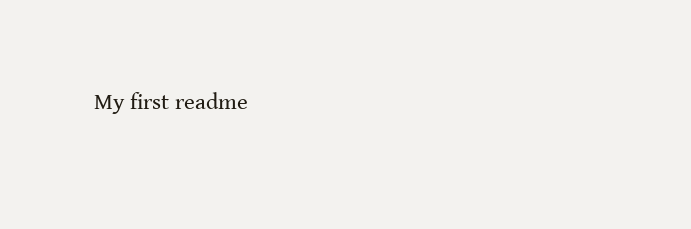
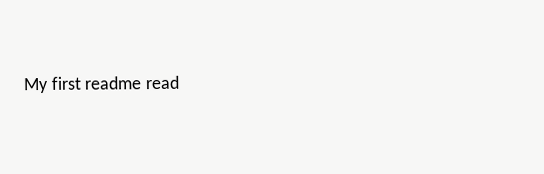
(249, 100) none -> [145,75,181,90] read

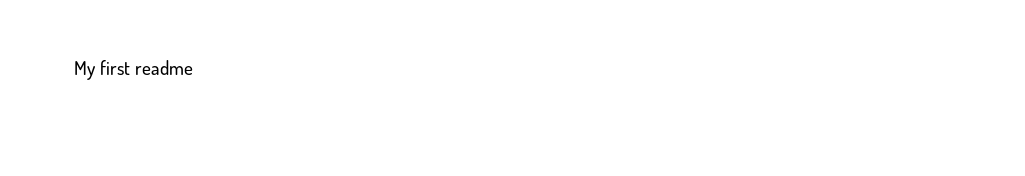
[145,75,181,90] read -> (194, 67) none

